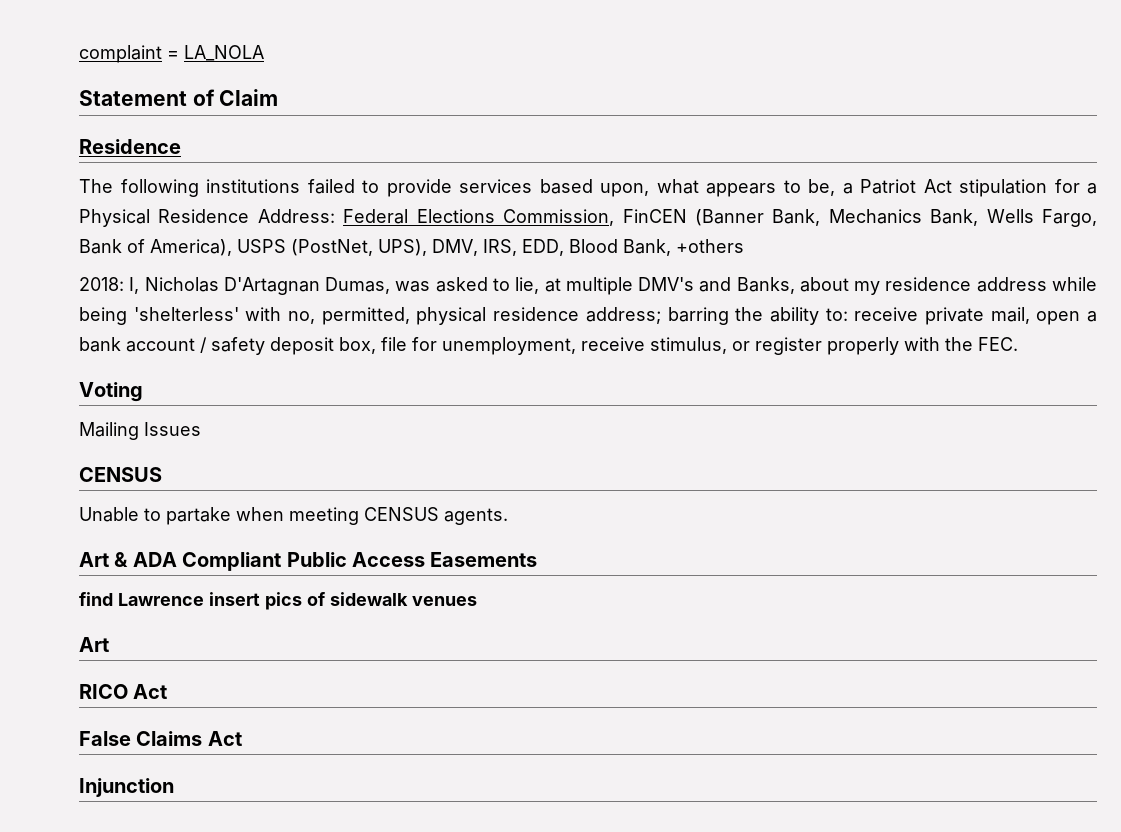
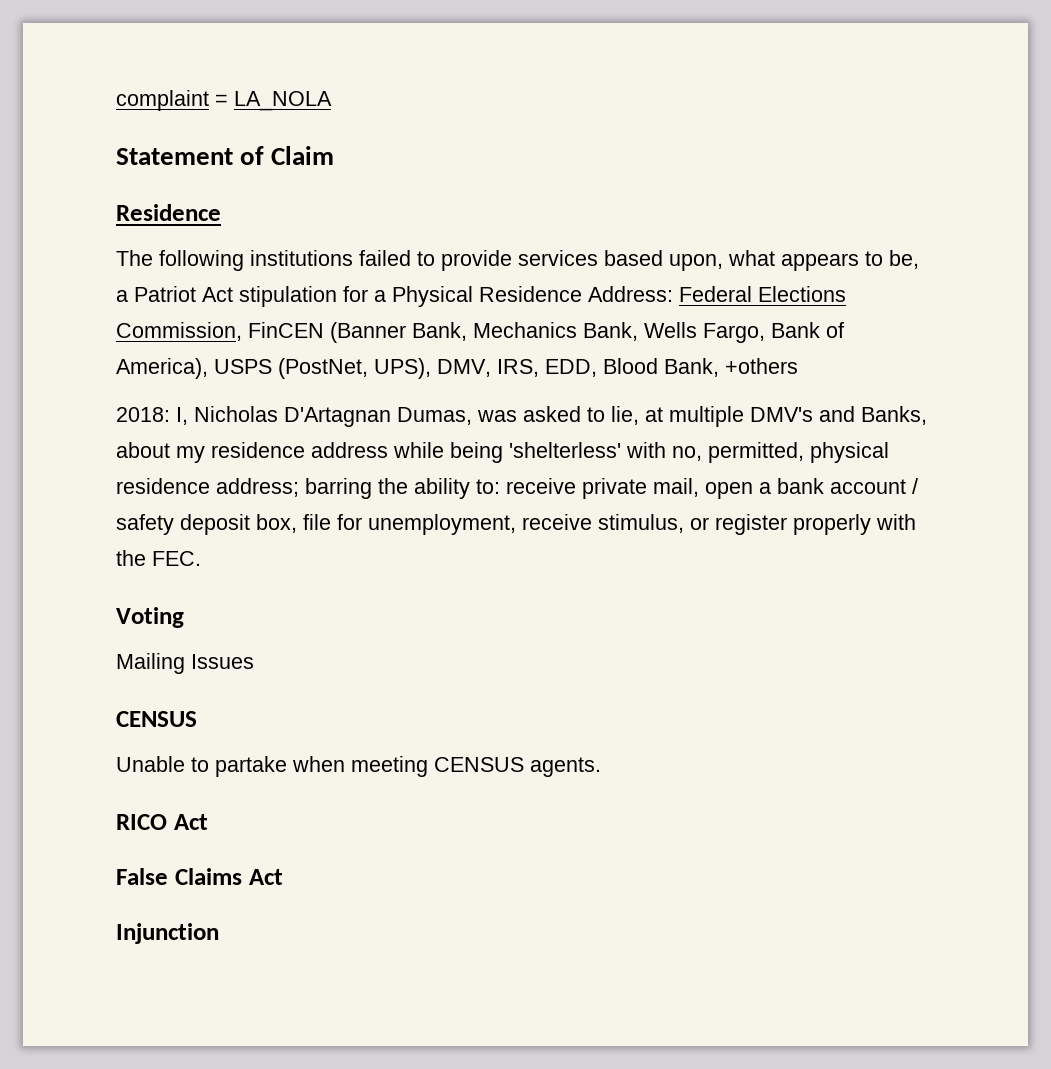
[79,552,538,571] [79,592,477,610] [79,637,109,652] // Art & ADA Compliant Public Access Easements // find Lawrence insert pics of sidewalk venues // Art -> (601, 767) none

